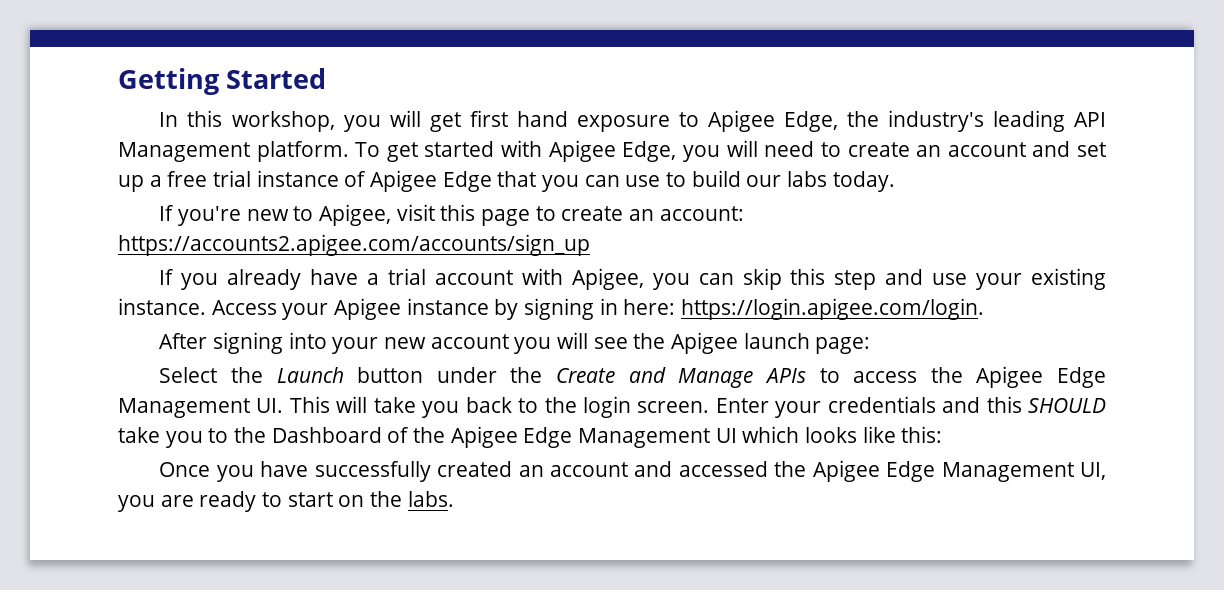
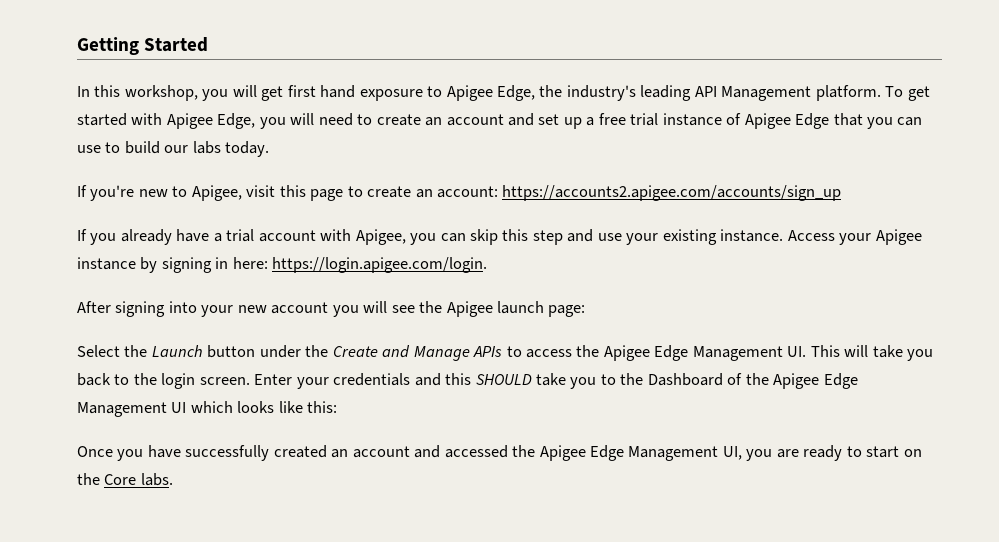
(403, 499) none -> [104,474,137,485] Core

